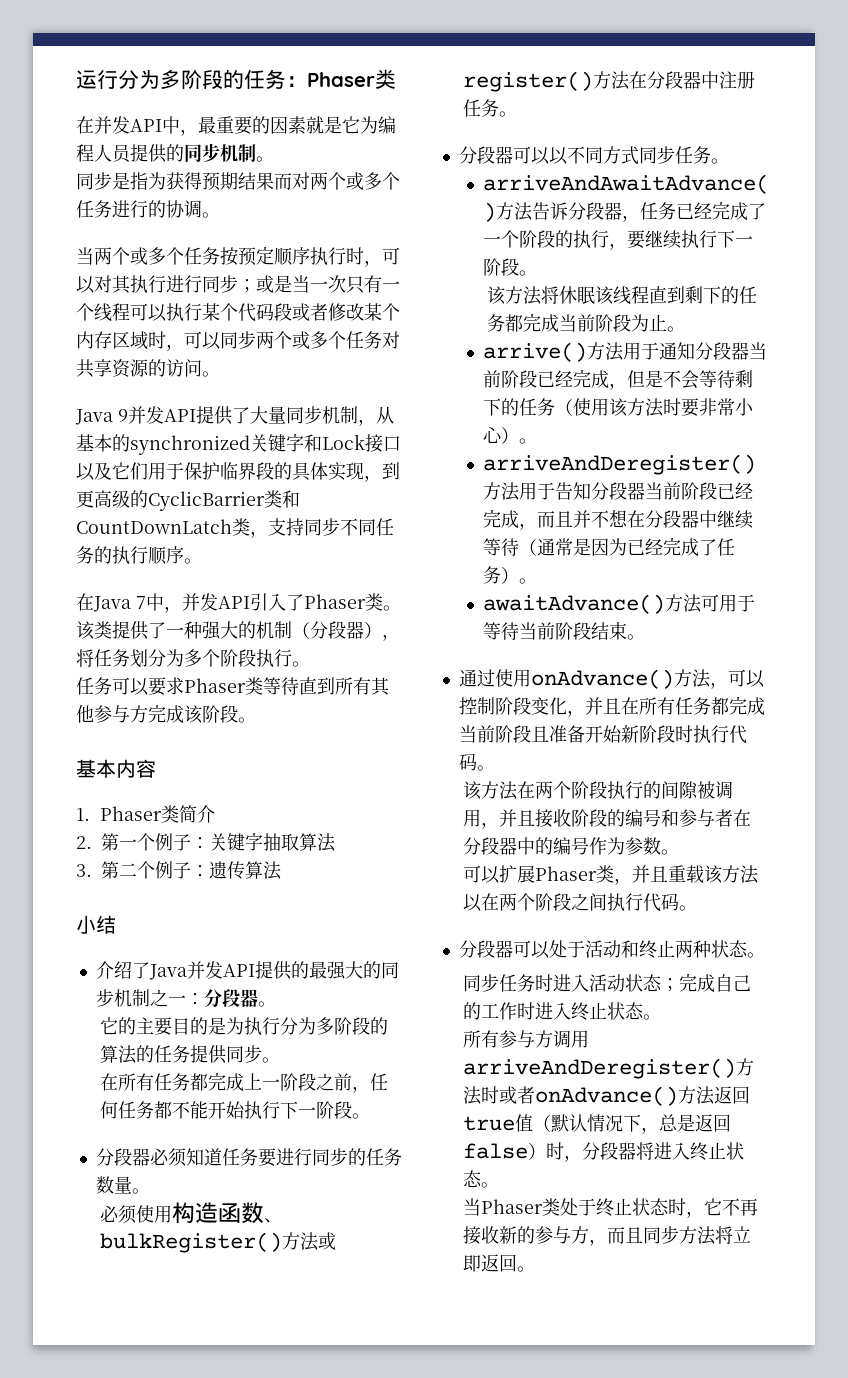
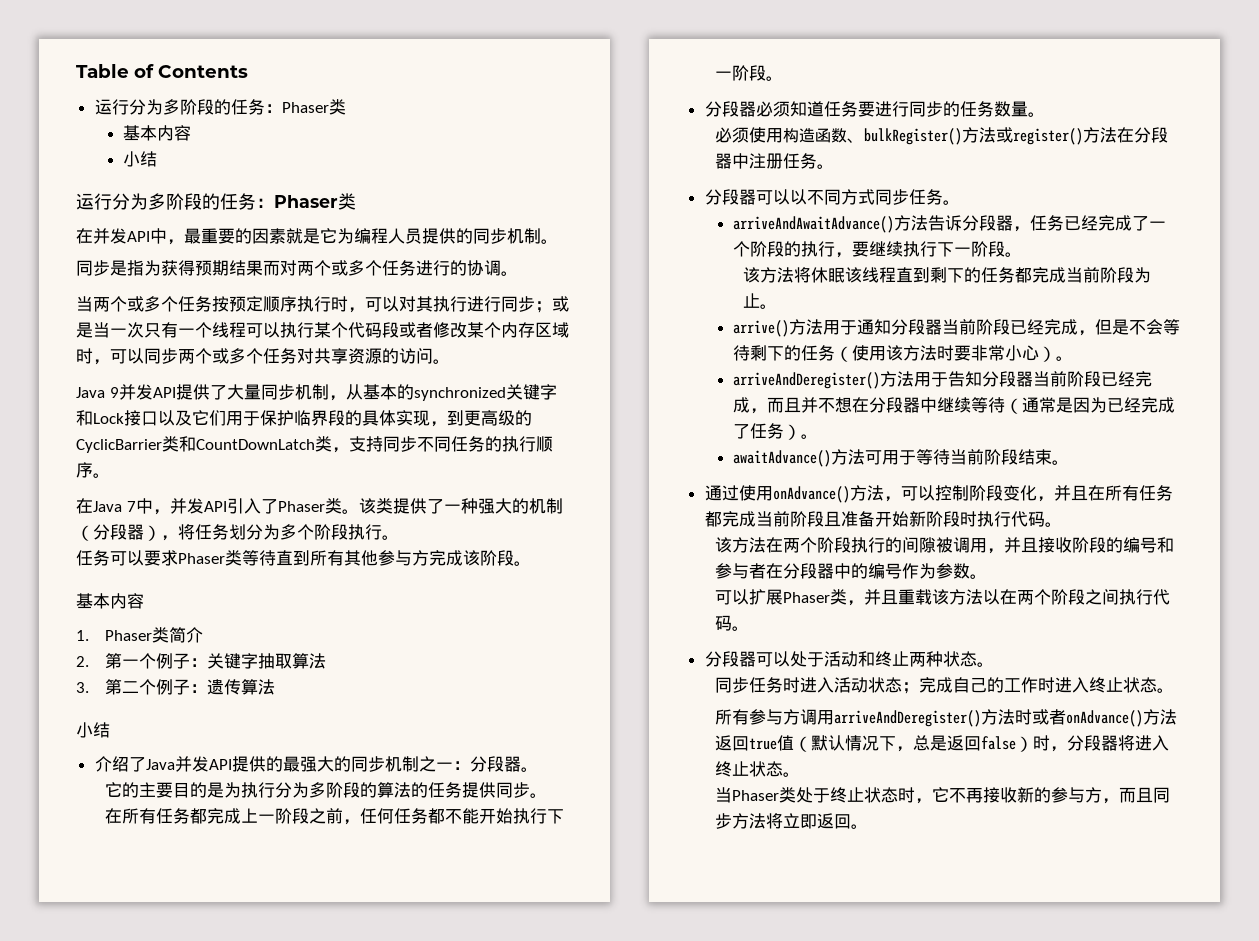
(76, 79) none -> [76,64,248,78] [94,99,346,115] [123,125,192,141] [123,151,158,167] Table of Contents // 运行分为多阶段的任务：Phaser类 // 基本内容 // 小结 //

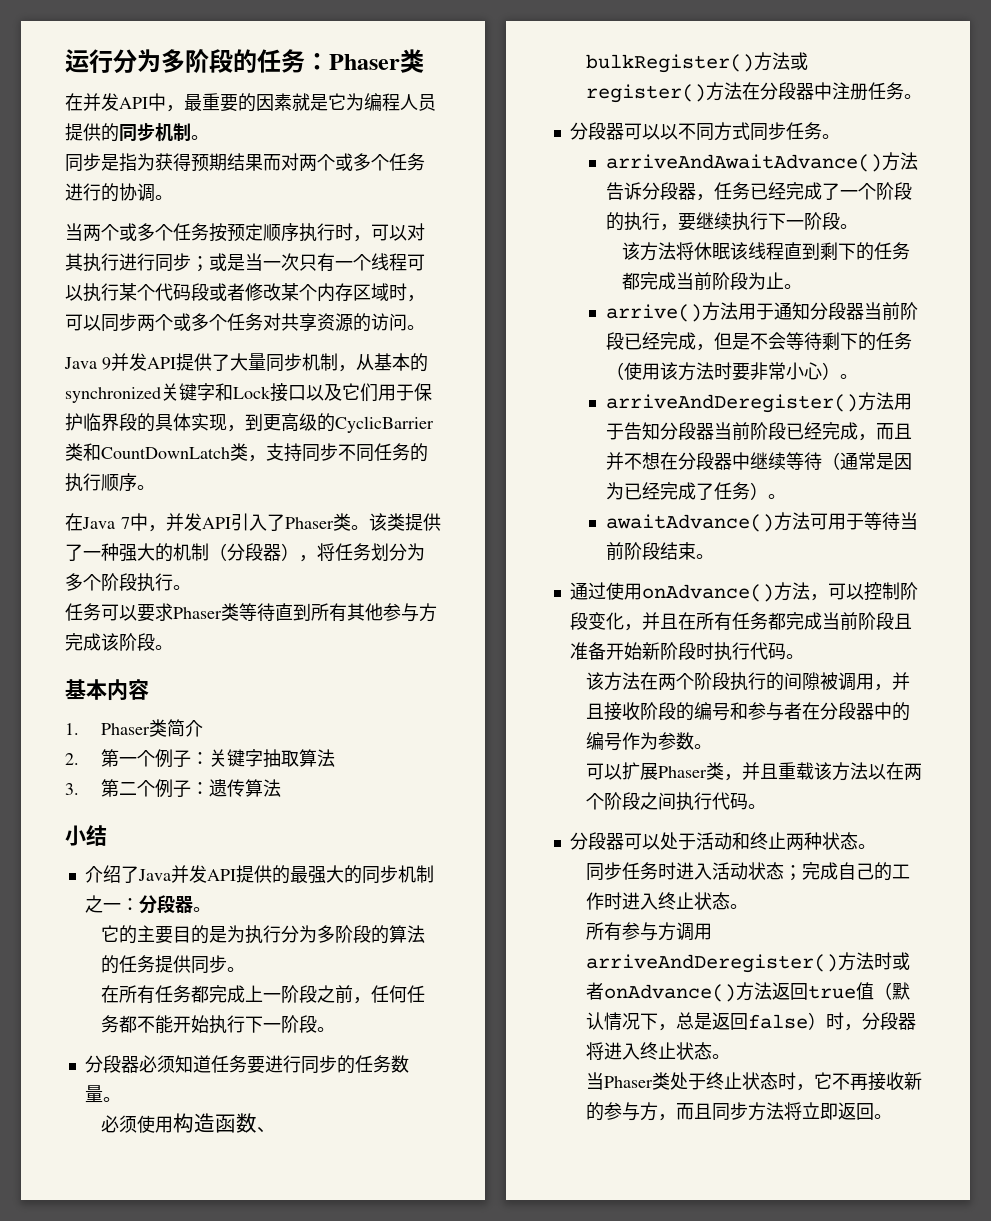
[76,64,248,78] [94,99,346,115] [123,125,192,141] [123,151,158,167] Table of Contents // 运行分为多阶段的任务：Phaser类 // 基本内容 // 小结 // -> (65, 61) none

